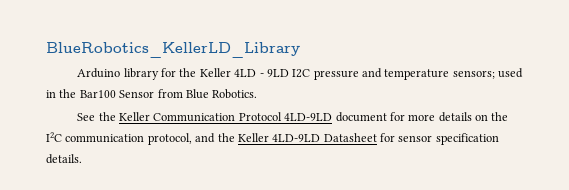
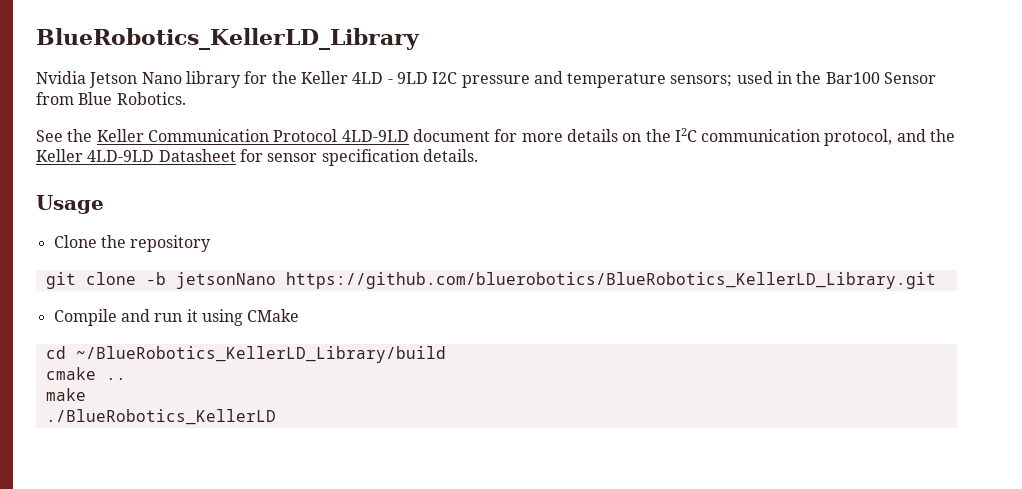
[77,68,121,78] Arduino -> [36,71,182,88] Nvidia Jetson Nano
(82, 159) none -> [36,195,104,214] [53,235,212,252] [45,272,936,289] [53,309,300,326] [45,346,446,363] [45,367,126,380] [45,388,86,401] [45,409,276,425] // Usage // Clone the repository // git clone -b jetsonNano https://github.com/bluerobotics/BlueRobotics_KellerLD_Library.git // Compile and run it using CMake // cd ~/BlueRobotics_KellerLD_Library/build // cmake .. // make // ./BlueRobotics_KellerLD

